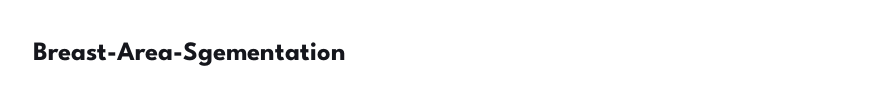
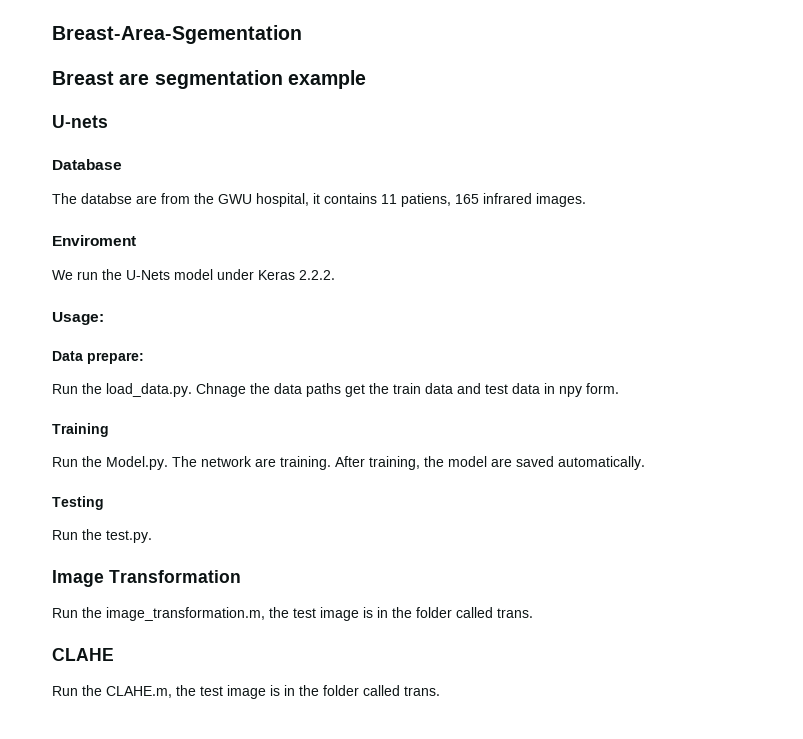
(346, 54) none -> [52,70,366,89] [52,115,108,128] [52,159,122,170] [52,193,586,207] [52,235,136,246] [52,269,335,280] [52,312,104,325] [52,351,144,364] [52,383,619,397] [52,423,109,437] [52,456,645,470] [52,496,104,510] [52,529,152,543] [52,570,241,587] [52,607,533,621] [52,648,114,661] [52,685,440,699] // Breast are segmentation example // U-nets // Database // The databse are from the GWU hospital, it contains 11 patiens, 165 infrared images. // Enviroment // We run the U-Nets model under Keras 2.2.2. // Usage: // Data prepare: // Run the load_data.py. Chnage the data paths get the train data and test data in npy form. // Training // Run the Model.py. The network are training. After training, the model are saved automatically. // Testing // Run the test.py. // Image Transformation // Run the image_transformation.m, the test image is in the folder called trans. // CLAHE // Run the CLAHE.m, the test image is in the folder called trans.

